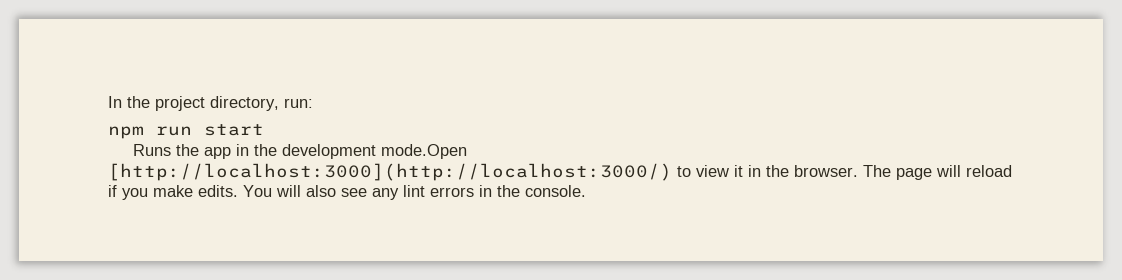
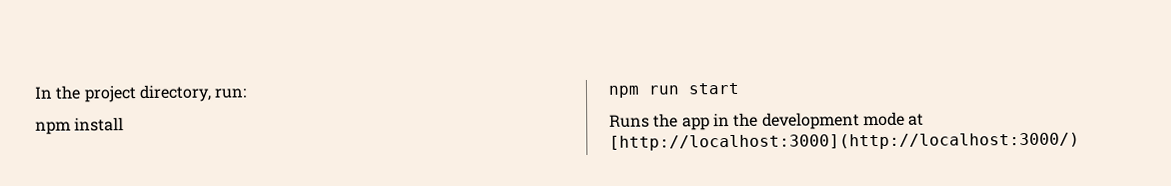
(313, 103) none -> [35,117,125,135] // npm install
[380,144,467,159] [108,163,1012,181] [108,185,586,200] mode.Open [http://localhost:3000](http://localhost:3000/) to view it in the browser. The page will reload if you make edits. You will also see any lint errors in the console. -> [862,111,925,127] [609,132,1080,151] mode at [http://localhost:3000](http://localhost:3000/)

